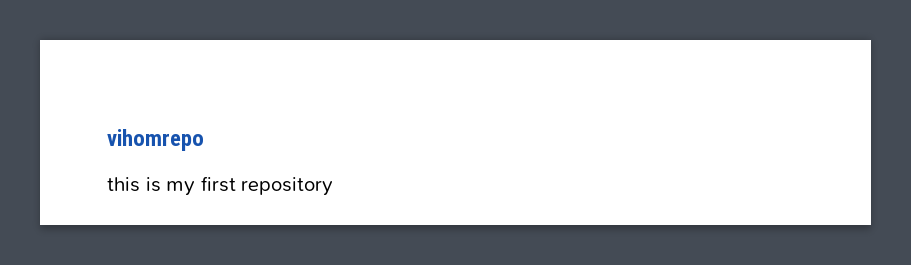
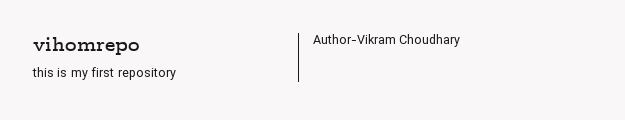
(334, 186) none -> [313,34,461,47] // Author-Vikram Choudhary

